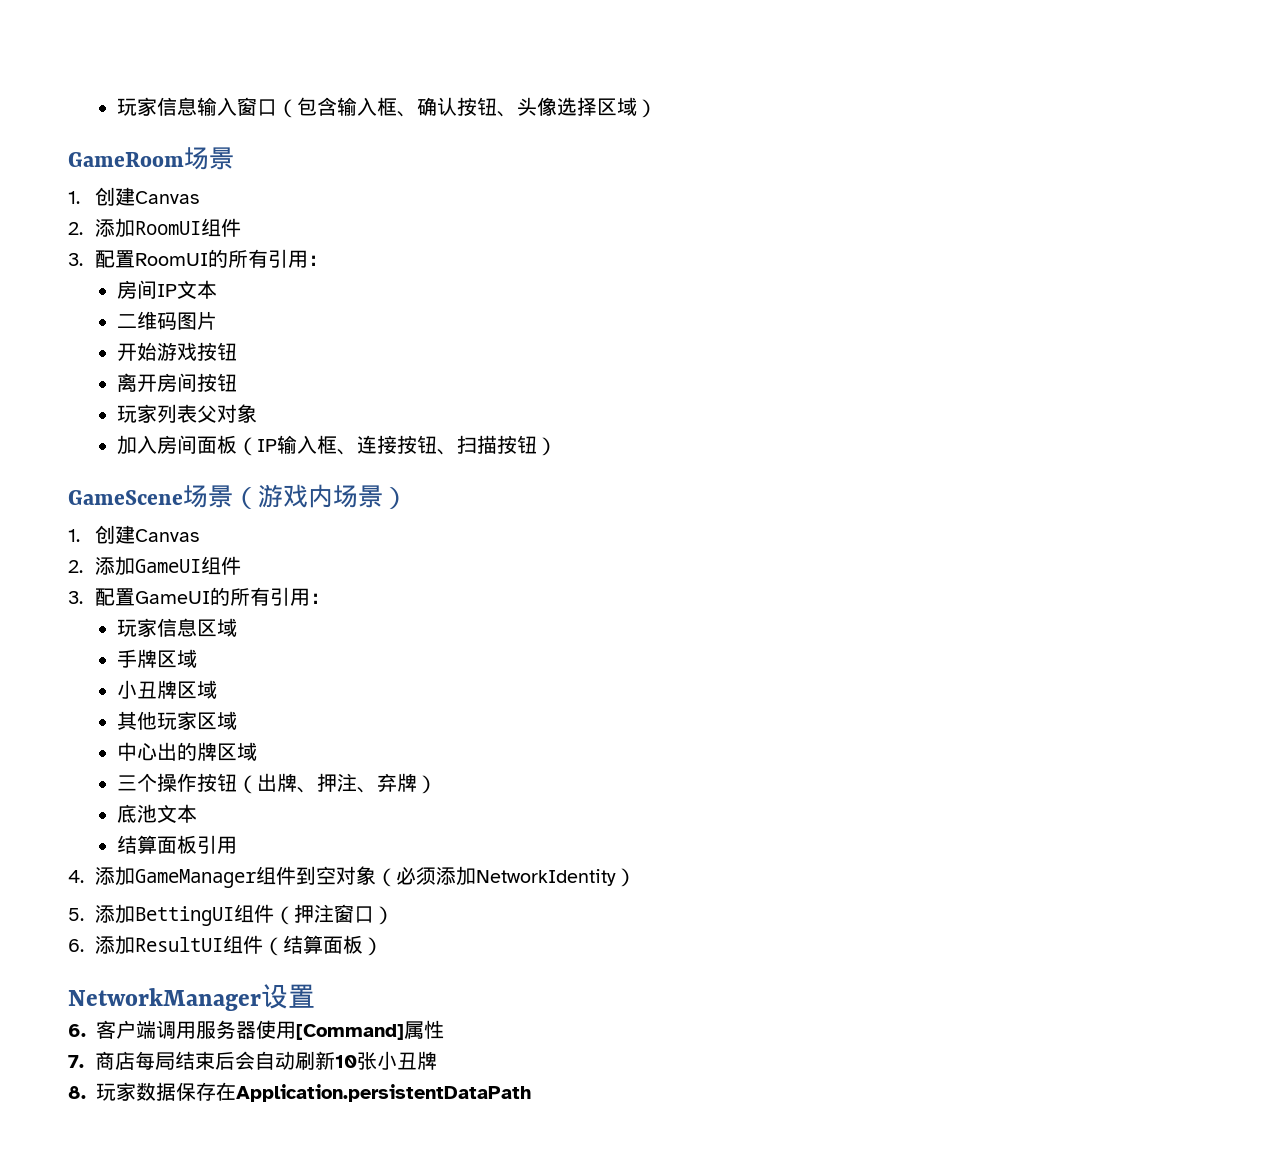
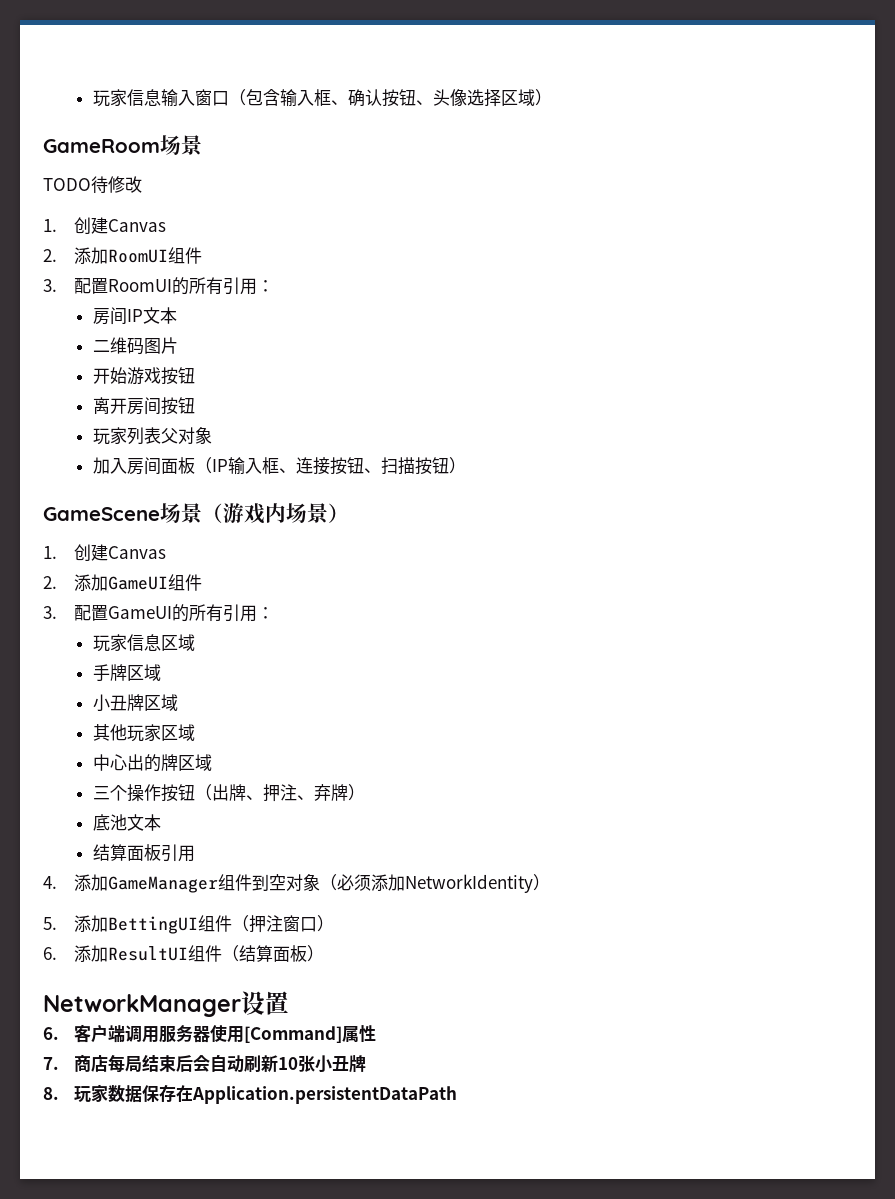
(234, 158) none -> [43,176,142,194] // TODO待修改

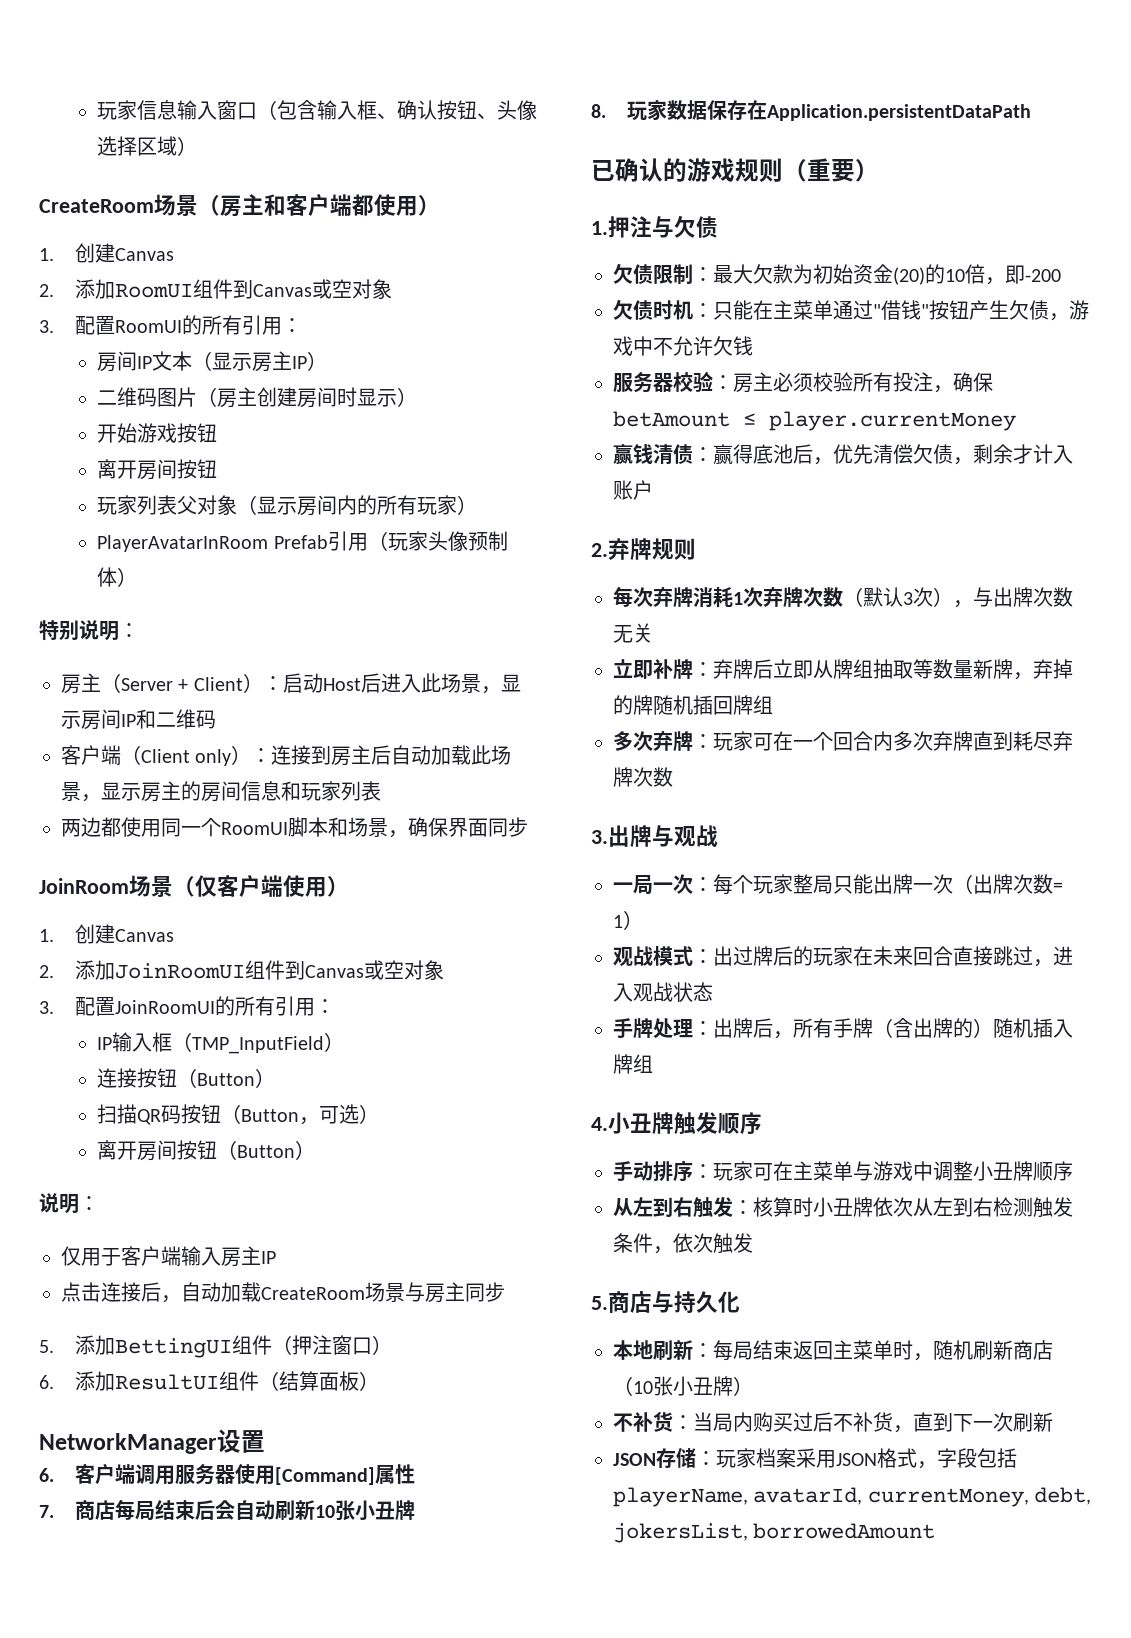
[43,135,202,156] [43,176,142,194] GameRoom场景 // TODO待修改 -> [39,194,440,217] CreateRoom场景（房主和客户端都使用）
(203, 255) none -> [233,279,393,299] 到Canvas或空对象
(177, 315) none -> [192,351,328,372] （显示房主IP）
(178, 345) none -> [197,387,418,408] （房主创建房间时显示）
[92,457,466,475] [43,503,349,524] [43,544,167,562] [43,574,203,591] [43,604,275,622] [92,634,195,652] [92,664,161,682] [92,694,178,712] [92,724,195,742] [92,754,212,772] [92,784,365,802] [92,814,161,831] [92,844,195,862] [43,874,551,893] // 加入房间面板（IP输入框、连接按钮、扫描按钮） // GameScene场景（游戏内场景） // 1.创建Canvas // 2.添加GameUI组件 // 3.配置GameUI的所有引用： // 玩家信息区域 // 手牌区域 // 小丑牌区域 // 其他玩家区域 // 中心出的牌区域 // 三个操作按钮（出牌、押注、弃牌） // 底池文本 // 结算面板引用 // 4.添加GameManager组件到空对象（必须添加NetworkIdentity） -> [237,495,478,516] [97,531,508,552] [97,567,138,587] [39,620,139,641] [61,673,521,694] [61,709,216,730] [61,745,512,766] [61,781,381,802] [61,817,528,838] [39,875,349,897] [39,924,175,944] [39,960,445,980] [39,996,336,1016] [97,1032,345,1054] [97,1068,276,1088] [97,1104,380,1125] [97,1140,316,1161] [39,1193,99,1214] [61,1246,276,1267] [61,1282,505,1303] （显示房间内的所有玩家） // PlayerAvatarInRoom Prefab引用（玩家头像预制体） // 特别说明： // 房主（Server + Client）：启动Host后进入此场景，显示房间IP和二维码 // 客户端（Client only）：连接到房主后自动加载此场景，显示房主的房间信息和玩家列表 // 两边都使用同一个RoomUI脚本和场景，确保界面同步 // JoinRoom场景（仅客户端使用） // 1.创建Canvas // 2.添加JoinRoomUI组件到Canvas或空对象 // 3.配置JoinRoomUI的所有引用： // IP输入框（TMP_InputField） // 连接按钮（Button） // 扫描QR码按钮（Button，可选） // 离开房间按钮（Button） // 说明： // 仅用于客户端输入房主IP // 点击连接后，自动加载CreateRoom场景与房主同步
(458, 1095) none -> [591,158,879,182] [591,215,718,238] [613,263,1061,285] [613,299,1089,321] [613,336,753,356] [613,371,993,393] [613,411,1016,431] [613,444,1073,465] [613,480,653,500] [591,538,696,560] [613,586,1073,608] [613,623,653,643] [613,659,1073,680] [613,695,773,715] [613,731,1073,751] [613,767,673,787] [591,825,718,848] [613,874,1063,895] [613,910,643,930] [613,946,1073,967] [613,982,713,1002] [613,1018,1073,1039] [613,1054,653,1074] [591,1112,762,1135] [613,1161,1073,1182] [613,1197,1073,1218] [613,1233,753,1254] [591,1291,740,1313] [613,1340,1053,1361] [613,1376,753,1396] [613,1411,1053,1433] [613,1448,1017,1469] [613,1487,1092,1507] [613,1523,936,1543] // 已确认的游戏规则（重要） // 1.押注与欠债 // 欠债限制：最大欠款为初始资金(20)的10倍，即-200 // 欠债时机：只能在主菜单通过"借钱"按钮产生欠债，游戏中不允许欠钱 // 服务器校验：房主必须校验所有投注，确保betAmount ≤ player.currentMoney // 赢钱清债：赢得底池后，优先清偿欠债，剩余才计入账户 // 2.弃牌规则 // 每次弃牌消耗1次弃牌次数（默认3次），与出牌次数无关 // 立即补牌：弃牌后立即从牌组抽取等数量新牌，弃掉的牌随机插回牌组 // 多次弃牌：玩家可在一个回合内多次弃牌直到耗尽弃牌次数 // 3.出牌与观战 // 一局一次：每个玩家整局只能出牌一次（出牌次数= 1） // 观战模式：出过牌后的玩家在未来回合直接跳过，进入观战状态 // 手牌处理：出牌后，所有手牌（含出牌的）随机插入牌组 // 4.小丑牌触发顺序 // 手动排序：玩家可在主菜单与游戏中调整小丑牌顺序 // 从左到右触发：核算时小丑牌依次从左到右检测触发条件，依次触发 // 5.商店与持久化 // 本地刷新：每局结束返回主菜单时，随机刷新商店（10张小丑牌） // 不补货：当局内购买过后不补货，直到下一次刷新 // JSON存储：玩家档案采用JSON格式，字段包括playerName, avatarId, currentMoney, debt, jokersList, borrowedAmount

